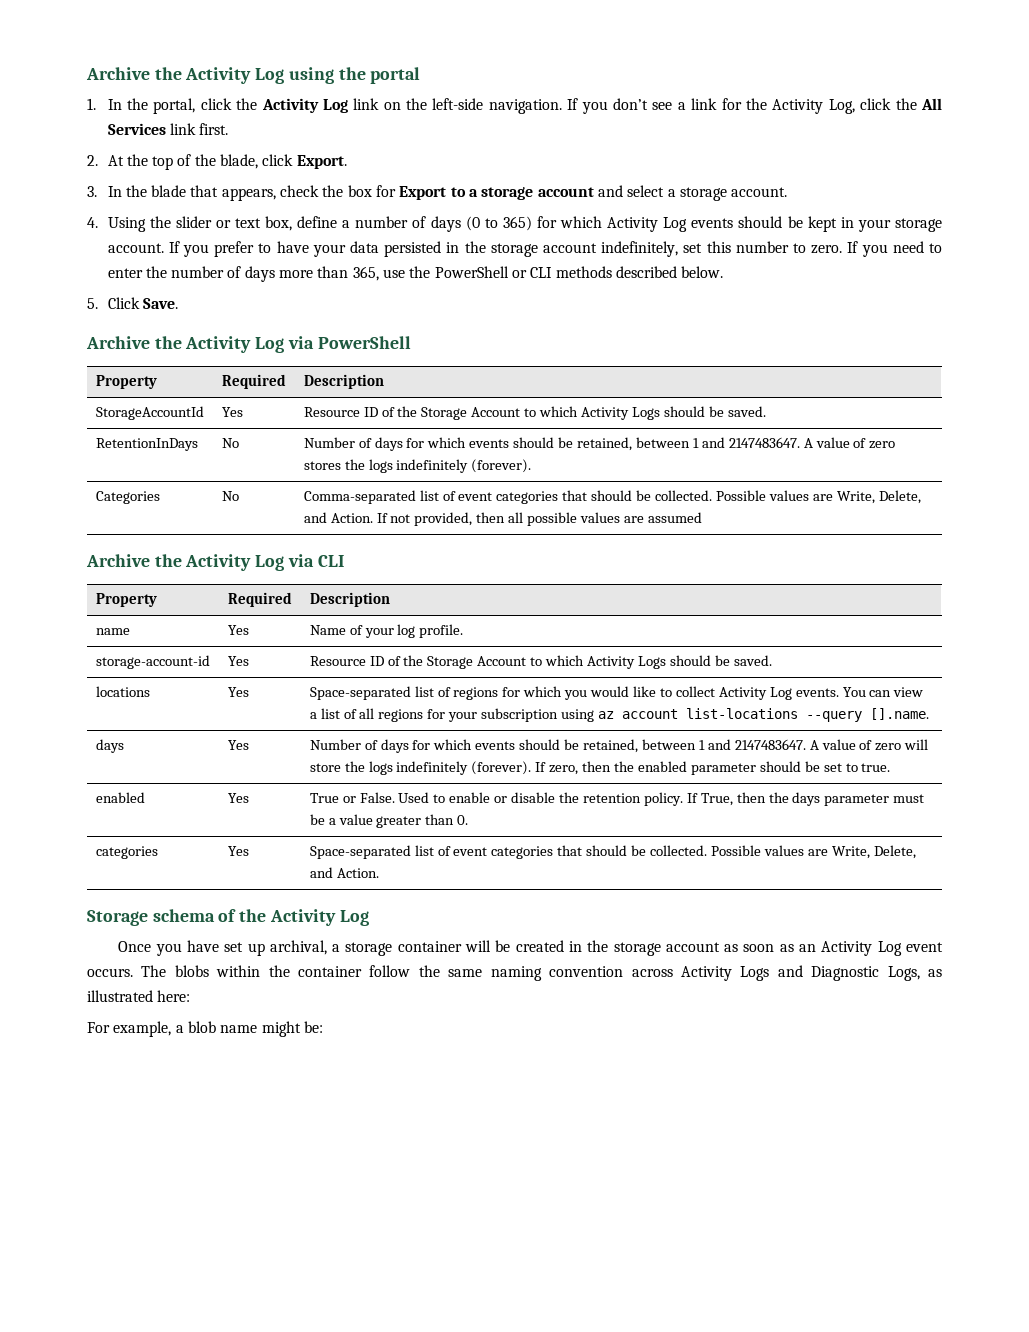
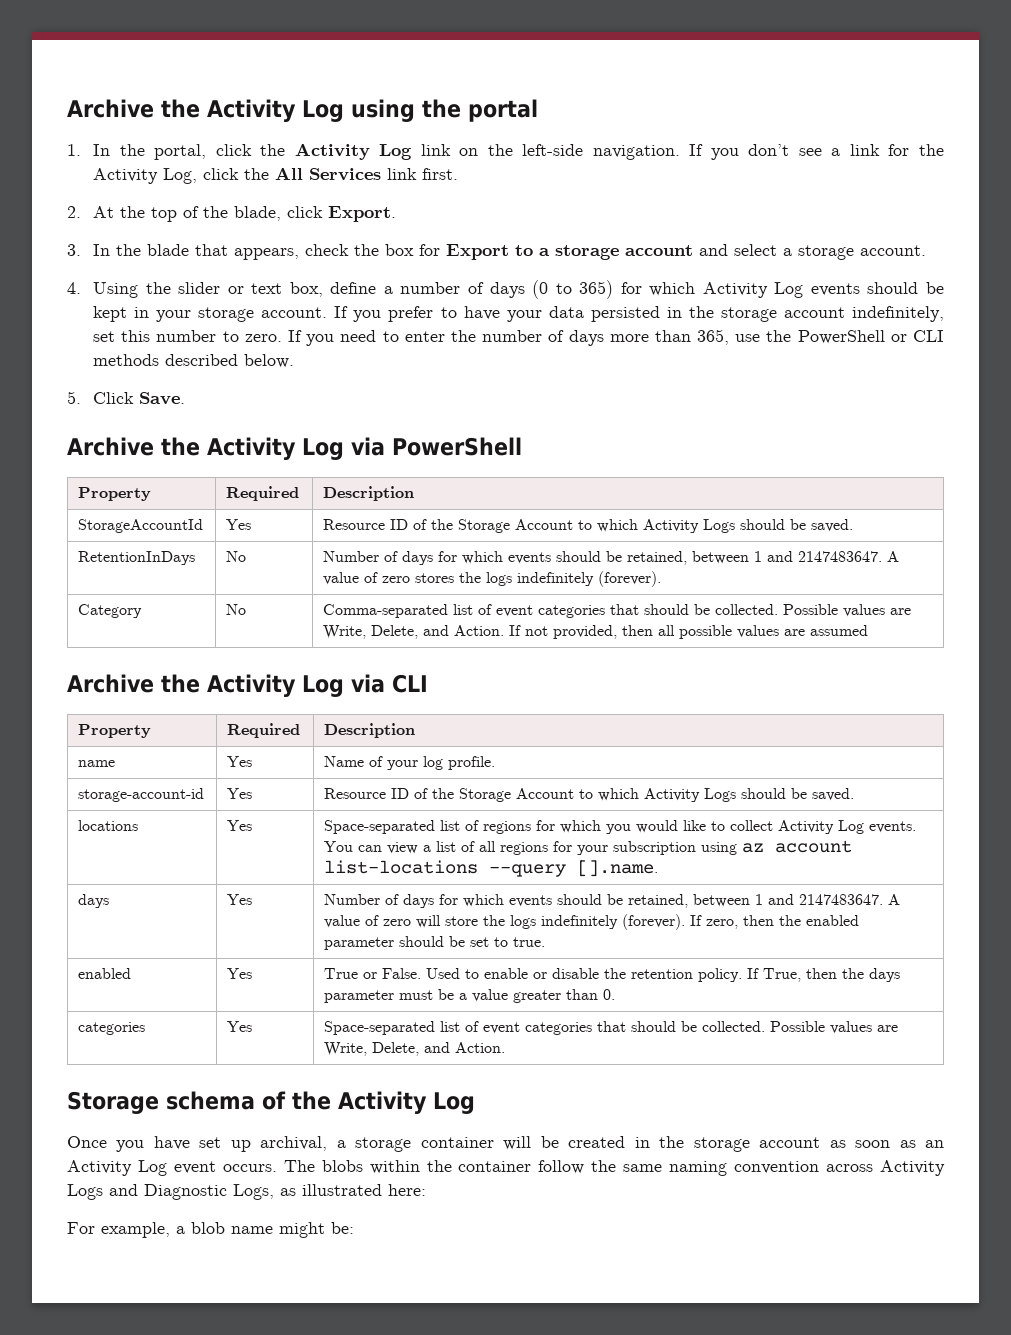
[95,491,160,504] Categories -> [78,604,143,618] Category

